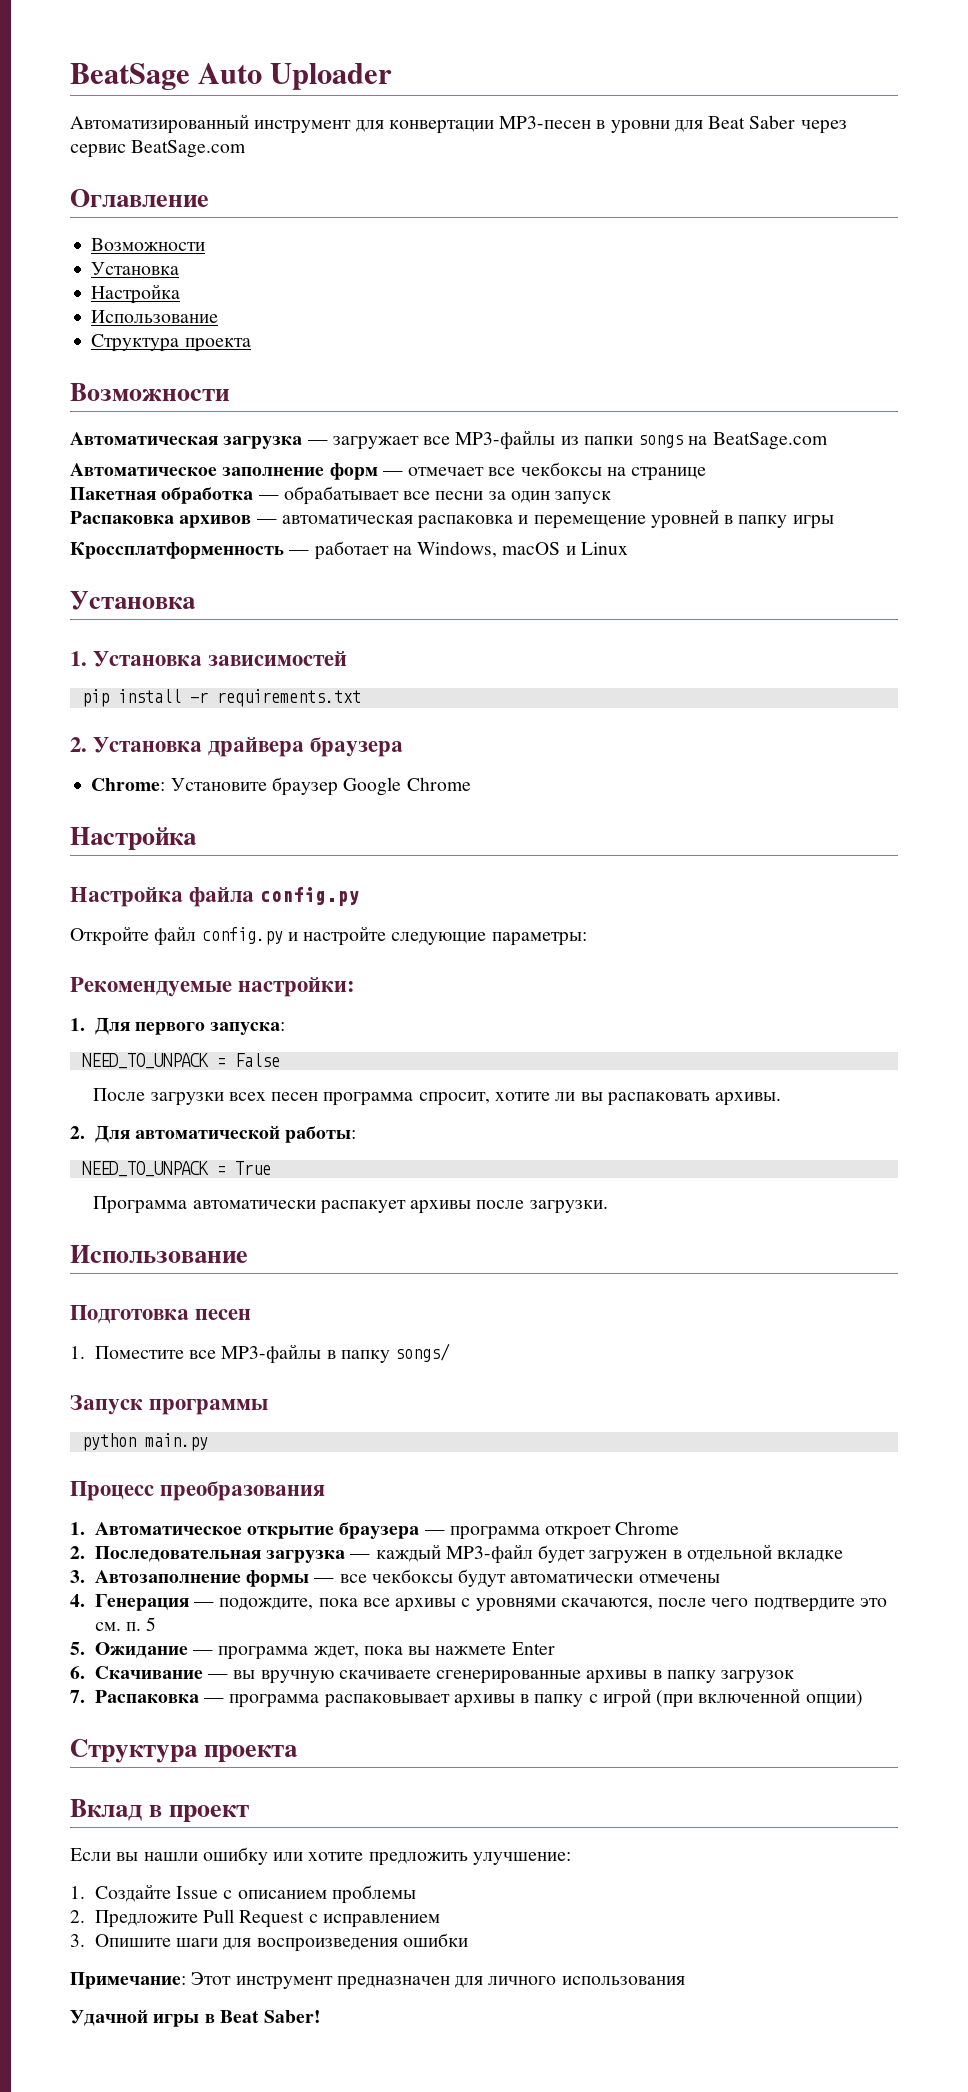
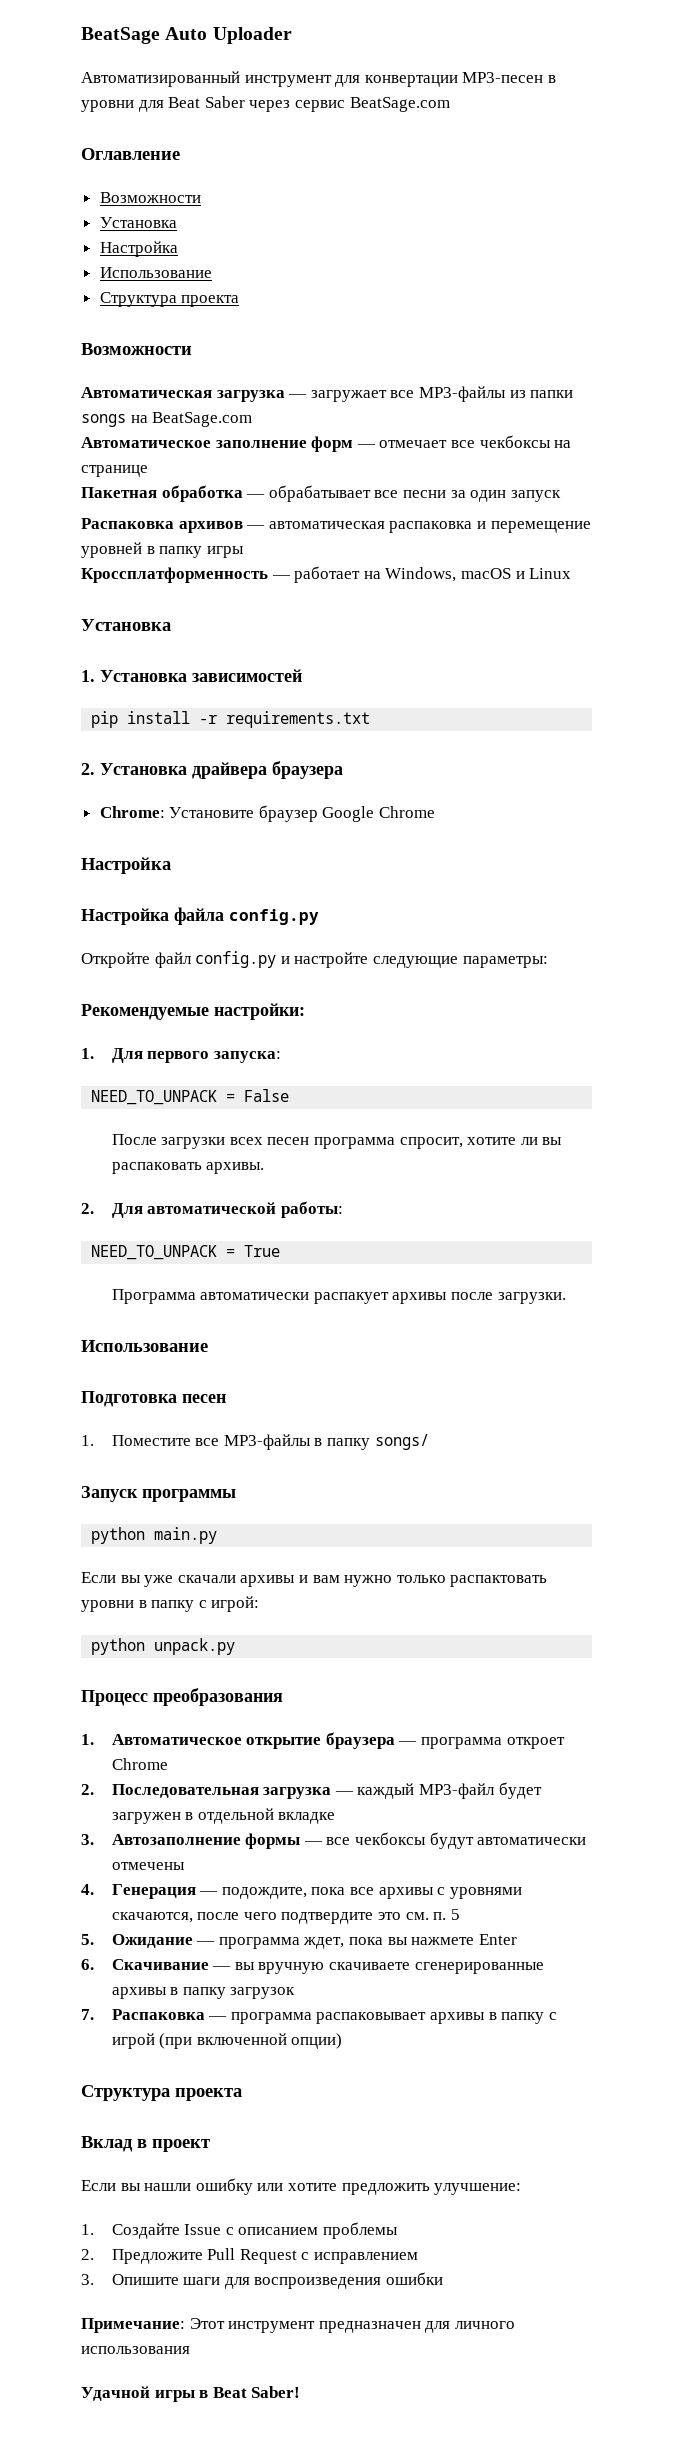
(208, 1442) none -> [81,1572,548,1587] [81,1596,260,1612] [91,1638,236,1655] // Если вы уже скачали архивы и вам нужно только распактовать уровни в папку с игрой: // python unpack.py

